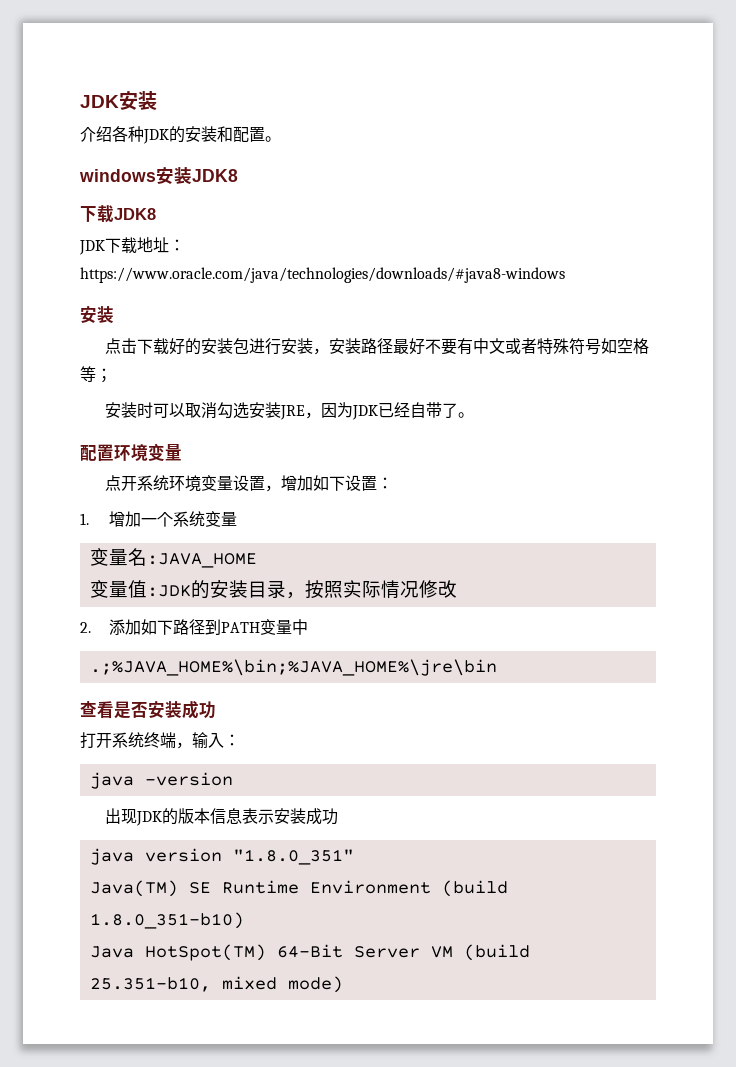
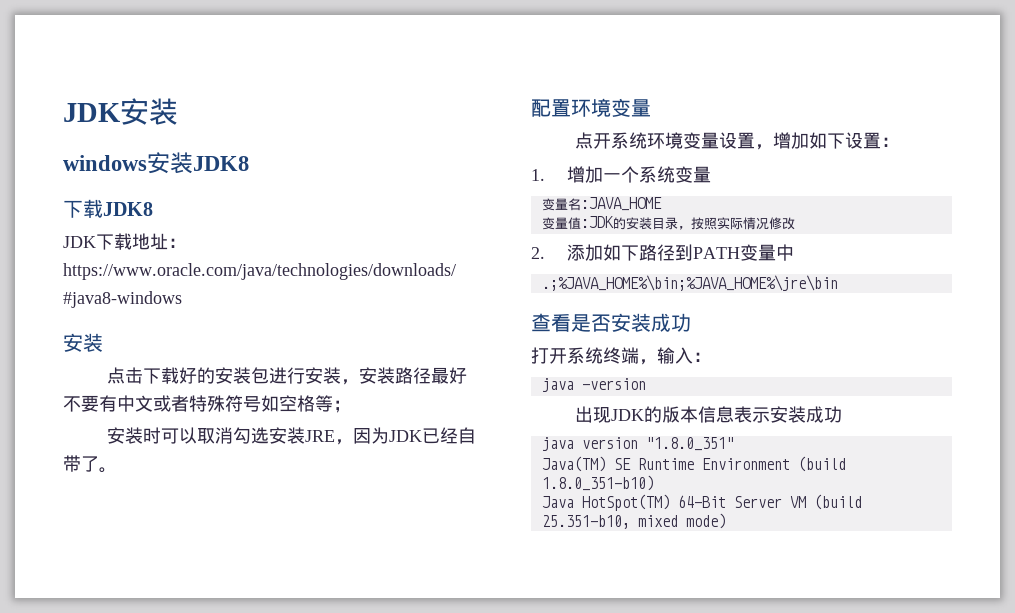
[80,126,281,144] // 介绍各种JDK的安装和配置。 -> (178, 111) none

